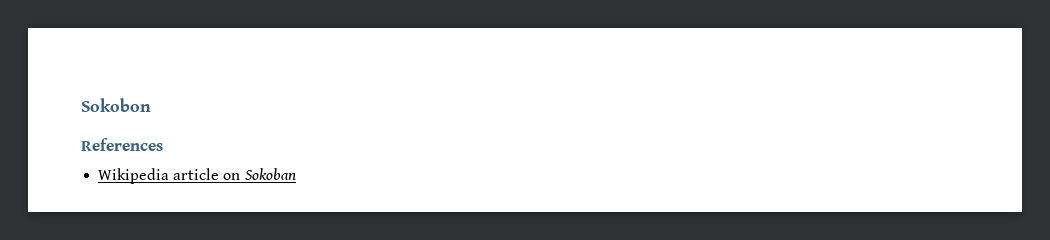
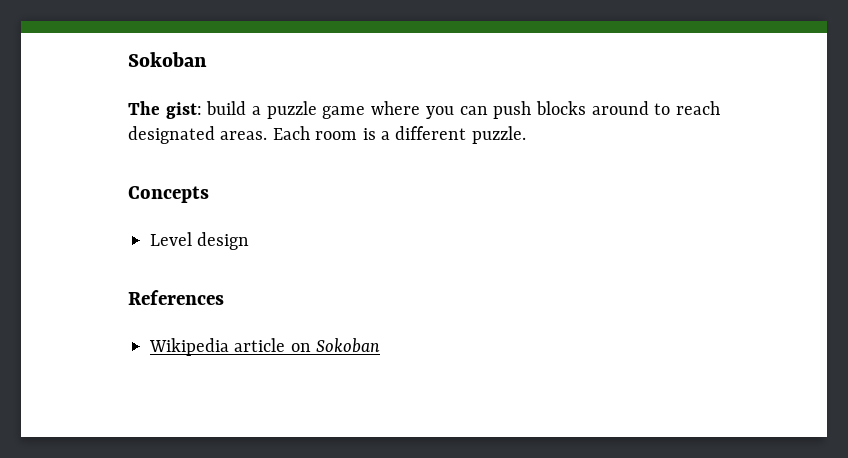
[81,98,151,112] Sokobon -> [128,52,207,67] [128,101,720,119] [128,126,526,144] [128,186,209,203] [150,232,250,250] Sokoban // The gist: build a puzzle game where you can push blocks around to reach designated areas. Each room is a different puzzle. // Concepts // Level design

